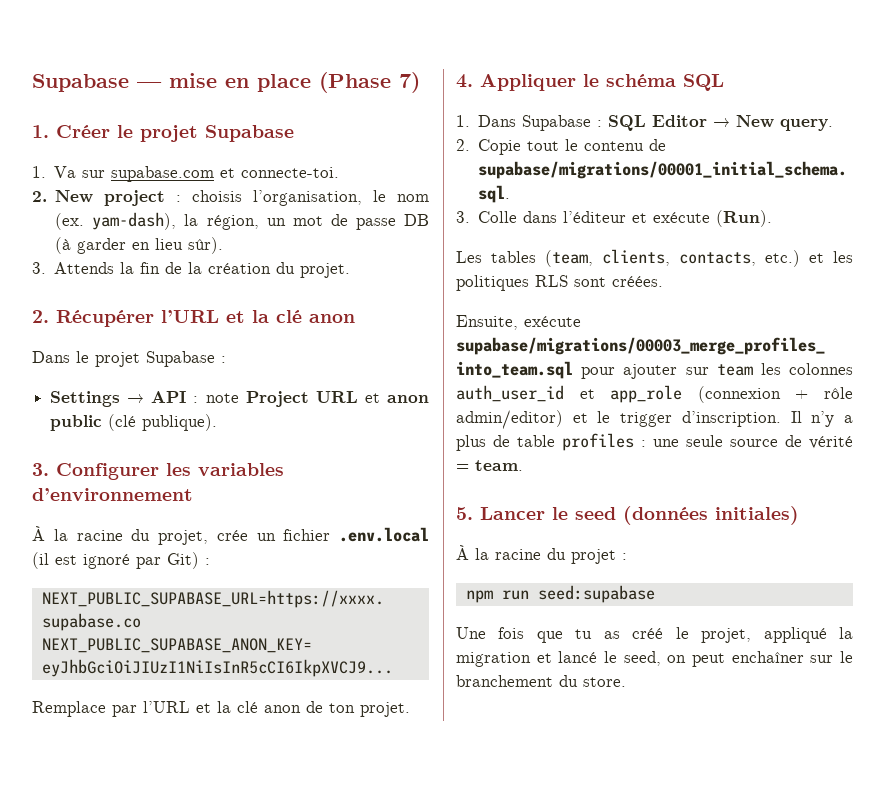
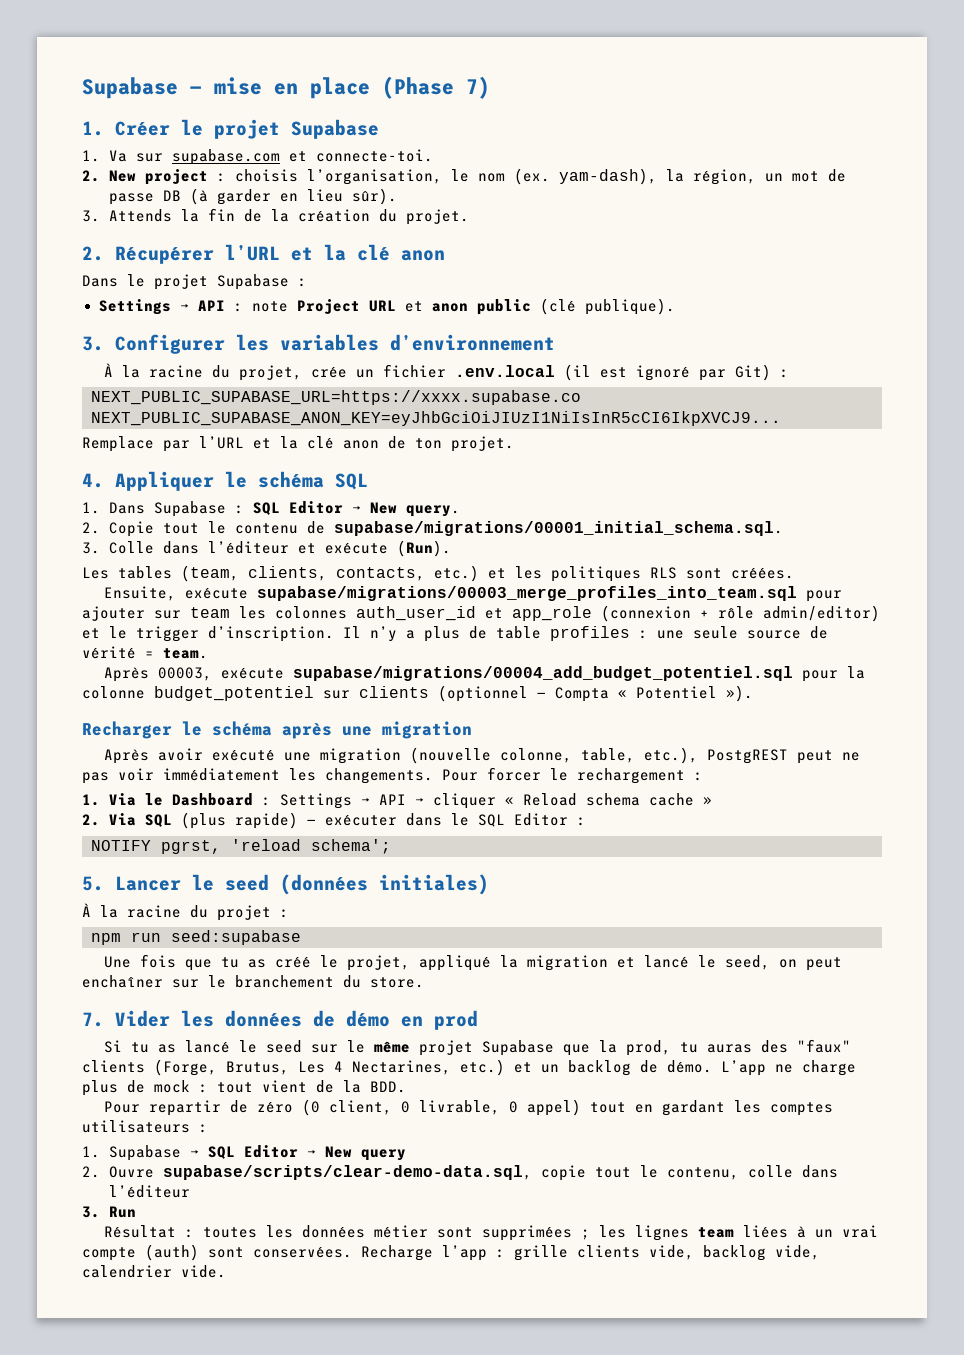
(523, 465) none -> [103,666,865,682] [82,685,753,702] [82,721,472,739] [103,747,860,764] [82,767,703,784] [82,793,713,809] [82,812,587,829] [91,839,391,854] // Après 00003, exécute supabase/migrations/00004_add_budget_potentiel.sql pour la colonne budget_potentiel sur clients (optionnel — Compta « Potentiel »). // Recharger le schéma après une migration // Après avoir exécuté une migration (nouvelle colonne, table, etc.), PostgREST peut ne pas voir immédiatement les changements. Pour forcer le rechargement : // 1. Via le Dashboard : Settings → API → cliquer « Reload schema cache » // 2. Via SQL (plus rapide) — exécuter dans le SQL Editor : // NOTIFY pgrst, 'reload schema';
(626, 682) none -> [82,1010,478,1030] [103,1039,851,1056] [82,1059,856,1076] [82,1080,406,1096] [103,1099,833,1116] [82,1120,208,1133] [82,1145,407,1161] [82,1165,839,1181] [109,1185,191,1198] [82,1206,137,1218] [103,1225,878,1241] [82,1244,820,1261] [82,1265,226,1278] // 7. Vider les données de démo en prod // Si tu as lancé le seed sur le même projet Supabase que la prod, tu auras des "faux" clients (Forge, Brutus, Les 4 Nectarines, etc.) et un backlog de démo. L’app ne charge plus de mock : tout vient de la BDD. // Pour repartir de zéro (0 client, 0 livrable, 0 appel) tout en gardant les comptes utilisateurs : // 1. Supabase → SQL Editor → New query // 2. Ouvre supabase/scripts/clear-demo-data.sql, copie tout le contenu, colle dans l’éditeur // 3. Run // Résultat : toutes les données métier sont supprimées ; les lignes team liées à un vrai compte (auth) sont conservées. Recharge l’app : grille clients vide, backlog vide, calendrier vide.

